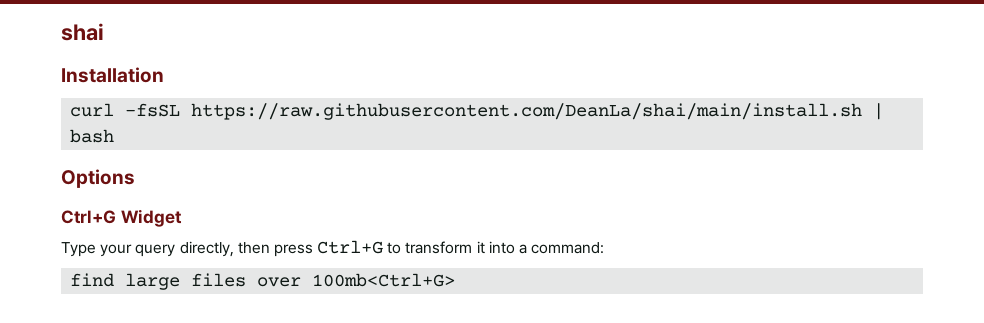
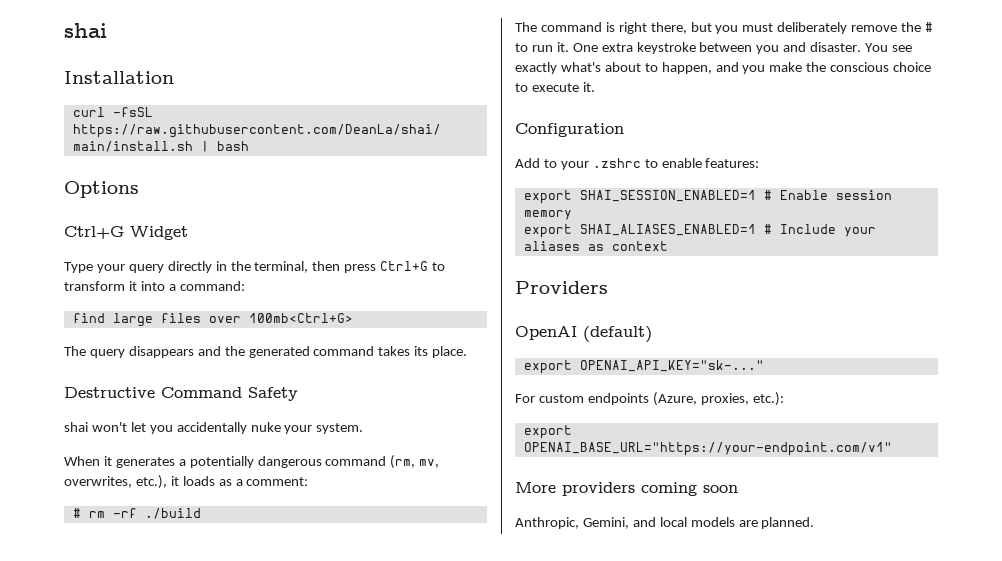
[179,241,234,257] directly, -> [167,261,309,273] directly in the terminal,
(456, 280) none -> [64,346,468,358] [64,387,298,401] [64,422,364,434] [64,455,440,469] [64,475,309,489] [72,508,201,519] [515,22,934,34] [515,42,913,54] [515,62,932,74] [515,82,595,92] [515,123,624,137] [515,158,760,170] [523,190,892,204] [523,210,572,220] [523,224,876,238] [523,241,668,251] [515,281,608,294] [515,326,652,343] [523,360,764,374] [515,392,784,406] [523,425,572,439] [523,442,892,456] [515,482,738,496] [515,517,815,529] // The query disappears and the generated command takes its place. // Destructive Command Safety // shai won't let you accidentally nuke your system. // When it generates a potentially dangerous command (rm, mv, overwrites, etc.), it loads as a comment: // # rm -rf ./build // The command is right there, but you must deliberately remove the # to run it. One extra keystroke between you and disaster. You see exactly what's about to happen, and you make the conscious choice to execute it. // Configuration // Add to your .zshrc to enable features: // export SHAI_SESSION_ENABLED=1 # Enable session memory // export SHAI_ALIASES_ENABLED=1 # Include your aliases as context // Providers // OpenAI (default) // export OPENAI_API_KEY="sk-..." // For custom endpoints (Azure, proxies, etc.): // export OPENAI_BASE_URL="https://your-endpoint.com/v1" // More providers coming soon // Anthropic, Gemini, and local models are planned.

